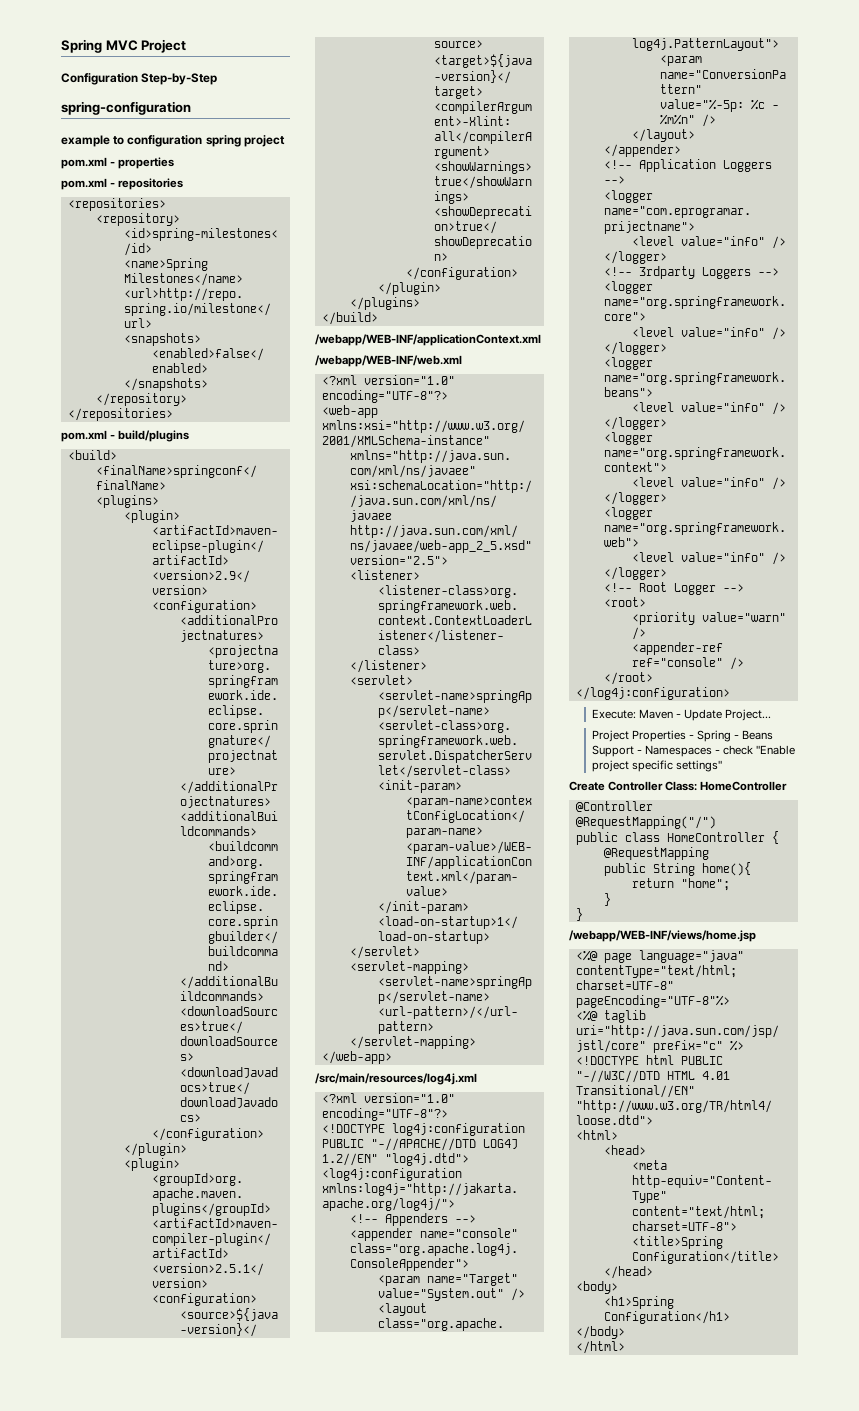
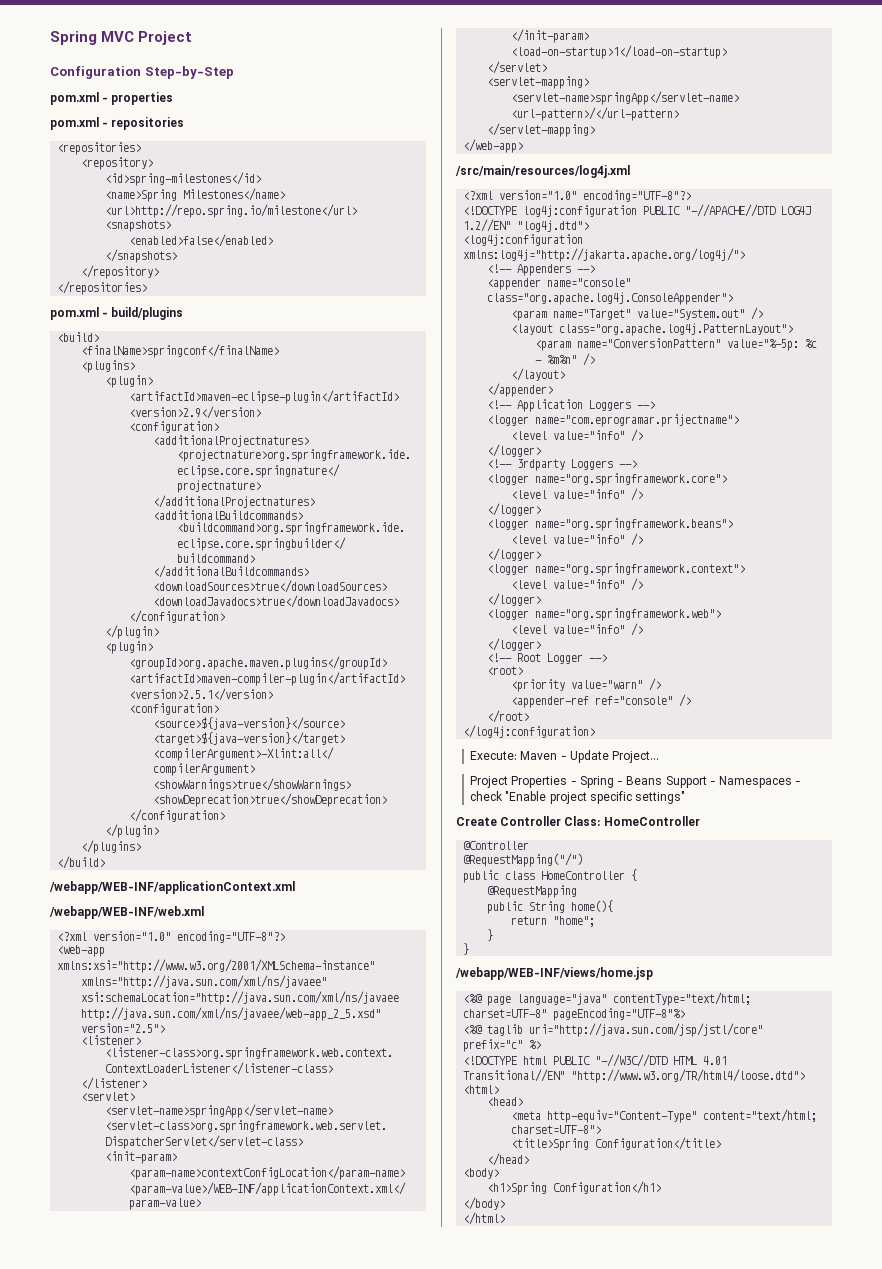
[61,101,191,115] [61,135,285,147] // spring-configuration // example to configuration spring project -> (234, 72) none

